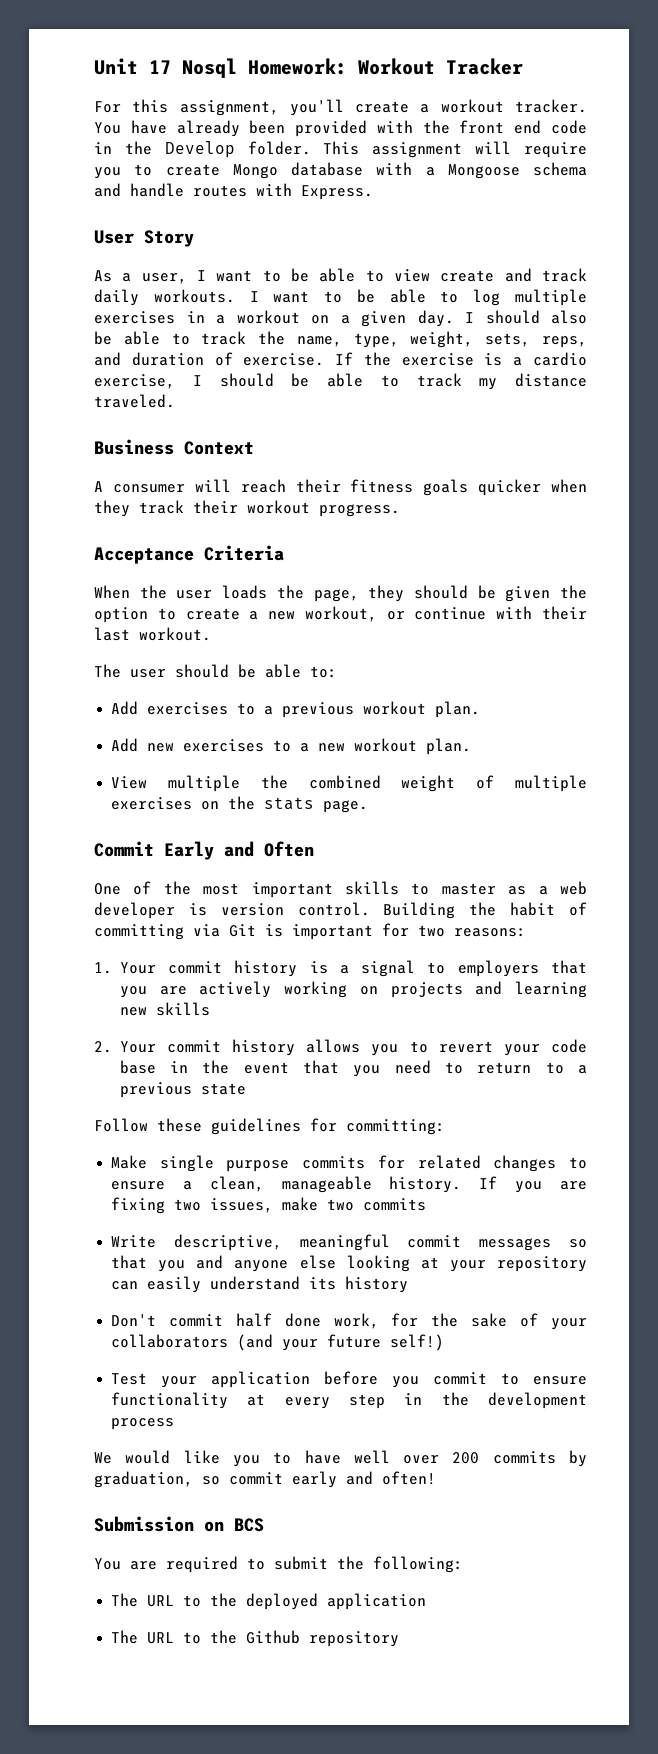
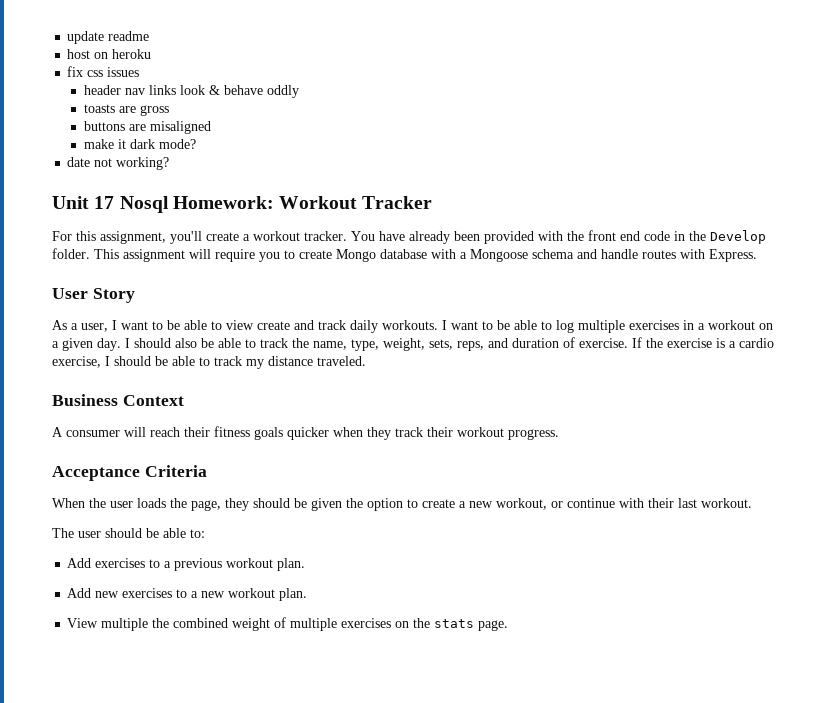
(94, 66) none -> [67,31,150,44] [67,49,152,59] [67,66,140,77] [83,85,299,98] [83,104,169,116] [83,121,211,134] [83,139,196,149] [67,157,170,170] update readme // host on heroku // fix css issues // header nav links look & behave oddly // toasts are gross // buttons are misaligned // make it dark mode? // date not working? //
[94,841,314,860] [94,881,587,898] [94,902,587,919] [94,923,526,940] [94,960,587,977] [119,981,587,998] [119,1002,210,1016] [94,1039,587,1056] [119,1060,587,1077] [119,1082,246,1098] [94,1118,445,1135] [111,1155,587,1172] [111,1176,588,1193] [111,1197,427,1214] [111,1234,587,1251] [111,1255,587,1272] [111,1276,409,1293] [111,1313,587,1330] [111,1334,445,1351] [111,1371,587,1388] [111,1392,587,1409] [111,1418,175,1430] [94,1450,587,1467] [94,1471,436,1488] [94,1516,264,1532] [94,1556,463,1573] [111,1593,427,1610] [111,1630,400,1647] // Commit Early and Often // One of the most important skills to master as a web developer is version control. Building the habit of committing via Git is important for two reasons: // 1. Your commit history is a signal to employers that you are actively working on projects and learning new skills // 2. Your commit history allows you to revert your code base in the event that you need to return to a previous state // Follow these guidelines for committing: // Make single purpose commits for related changes to ensure a clean, manageable history. If you are fixing two issues, make two commits // Write descriptive, meaningful commit messages so that you and anyone else looking at your repository can easily understand its history // Don't commit half done work, for the sake of your collaborators (and your future self!) // Test your application before you commit to ensure functionality at every step in the development process // We would like you to have well over 200 commits by graduation, so commit early and often! // Submission on BCS // You are required to submit the following: // The URL to the deployed application // The URL to the Github repository -> (509, 625) none

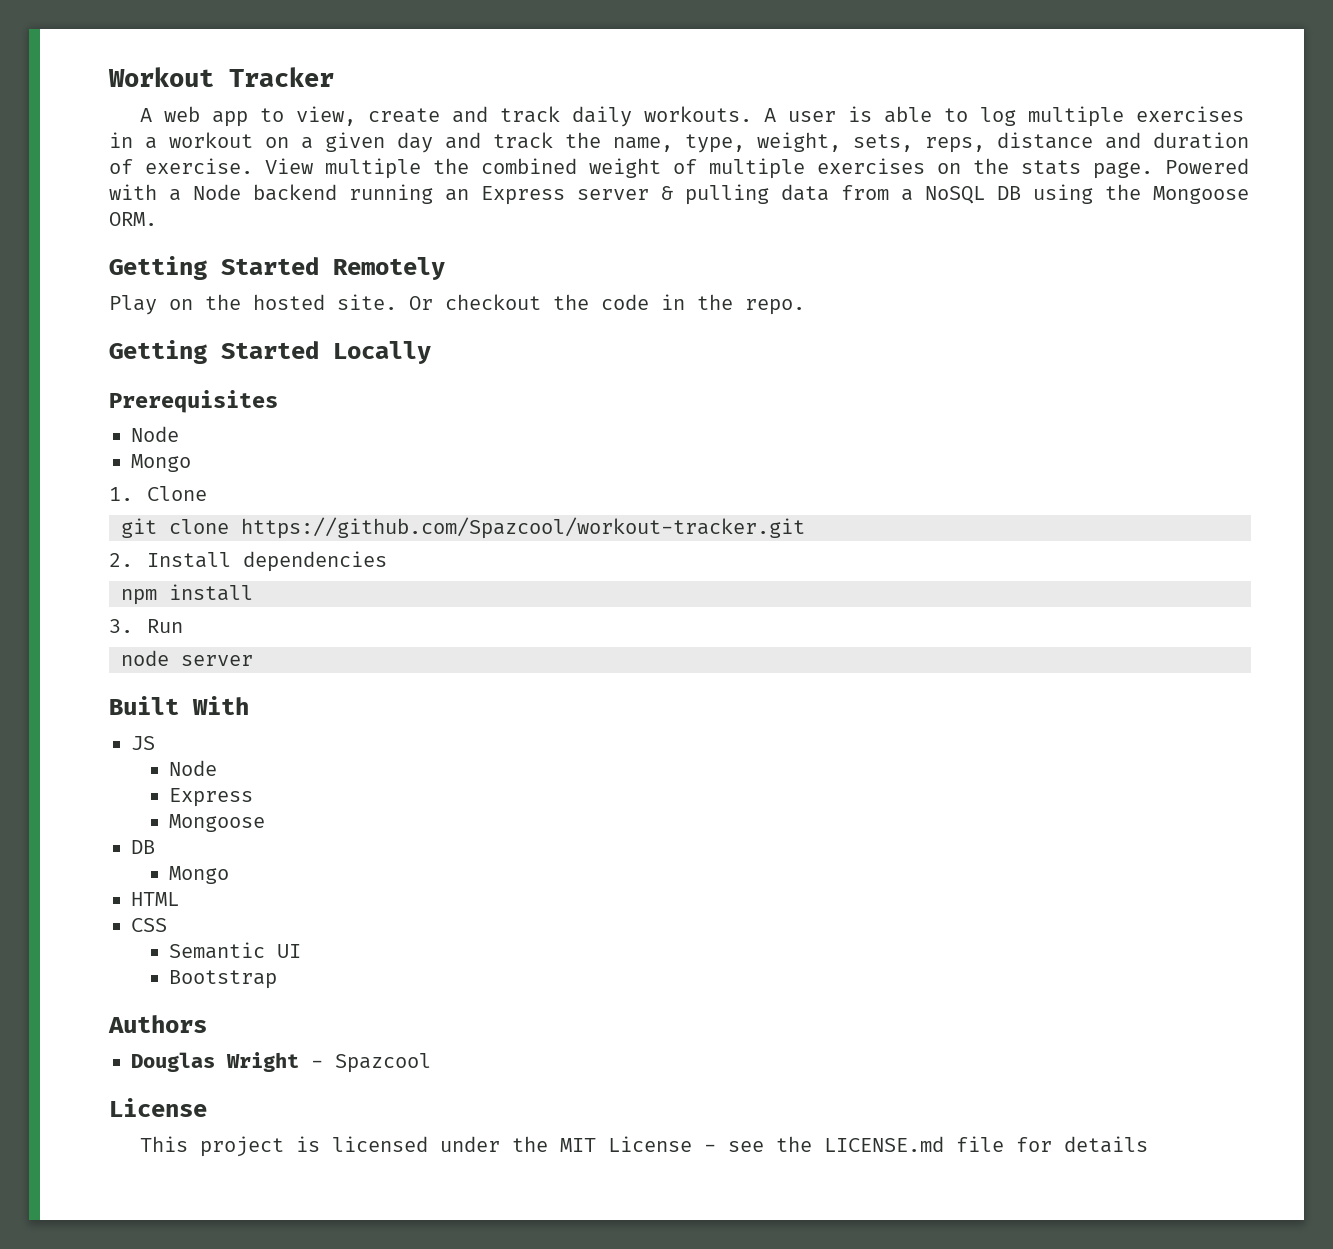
[67,31,150,44] [67,49,152,59] [67,66,140,77] [83,85,299,98] [83,104,169,116] [83,121,211,134] [83,139,196,149] [67,157,170,170] [52,196,433,213] [52,230,766,244] [52,248,757,262] [52,288,135,303] [52,320,254,332] update readme // host on heroku // fix css issues // header nav links look & behave oddly // toasts are gross // buttons are misaligned // make it dark mode? // date not working? // Unit 17 Nosql Homework: Workout Tracker // For this assignment, you'll create a workout tracker. You have already been provided with the front end code in the Develop folder. This assignment will require you to create Mongo database with a Mongoose schema and handle routes with Express. // User Story // As a user, I want to be able to view -> [108,67,334,87] [139,106,356,127] Workout Tracker // A web app to view,
[442,320,510,330] I want to be -> [763,106,872,122] A user is
[97,338,256,351] day. I should also be able to -> [397,132,481,153] day and
(484, 346) none -> [997,132,1093,149] distance
[632,337,774,348] [52,356,366,369] [52,394,184,406] [52,426,559,440] [52,465,207,481] [52,498,752,511] [52,528,205,538] [67,558,306,571] [67,588,308,601] If the exercise is a cardio exercise, I should be able to track my distance traveled. // Business Context // A consumer will reach their fitness goals quicker when they track their workout progress. // Acceptance Criteria // When the user loads the page, they should be given the option to create a new workout, or continue with their last workout. // The user should be able to: // Add exercises to a previous workout plan. // Add new exercises to a new workout plan. // -> (253, 166) none
(509, 625) none -> [1165,158,1249,174] [109,184,1249,205] [109,212,157,226] [109,256,445,280] [109,294,805,315] [109,340,431,364] [109,390,278,413] [131,426,179,442] [131,454,191,472] [109,486,208,501] [121,517,805,539] [109,551,388,572] [121,584,253,605] [109,619,184,633] [121,650,253,666] [109,696,249,715] [131,736,155,750] [169,760,218,776] [169,788,254,807] [169,814,266,832] [131,840,155,854] [169,866,230,884] [131,892,179,906] [131,918,167,932] [169,942,302,959] [169,970,278,989] [108,1015,207,1033] [131,1052,431,1073] [109,1098,207,1117] [139,1136,1148,1157] Powered with a Node backend running an Express server & pulling data from a NoSQL DB using the Mongoose ORM. // Getting Started Remotely // Play on the hosted site. Or checkout the code in the repo. // Getting Started Locally // Prerequisites // Node // Mongo // 1. Clone // git clone https://github.com/Spazcool/workout-tracker.git // 2. Install dependencies // npm install // 3. Run // node server // Built With // JS // Node // Express // Mongoose // DB // Mongo // HTML // CSS // Semantic UI // Bootstrap // Authors // Douglas Wright - Spazcool // License // This project is licensed under the MIT License - see the LICENSE.md file for details

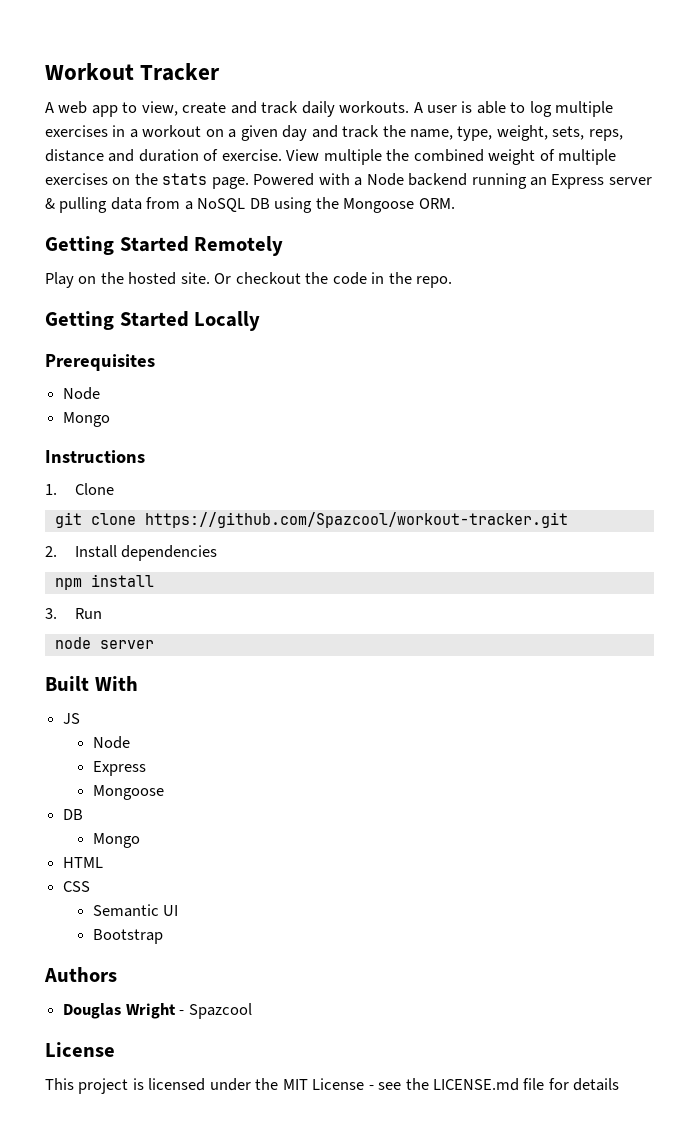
(191, 463) none -> [45,450,145,463] // Instructions

